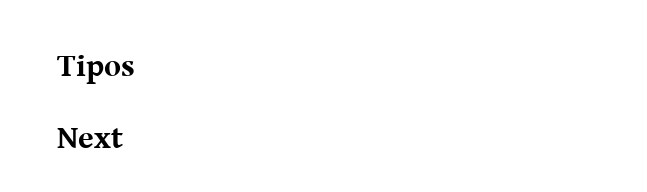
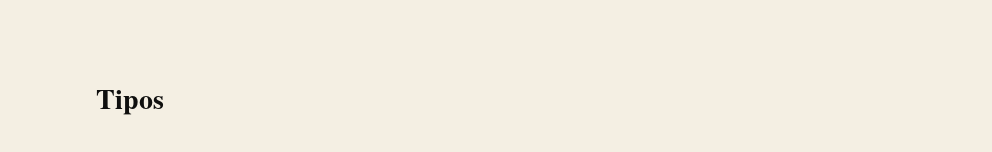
[57,128,123,148] // Next -> (164, 102) none

